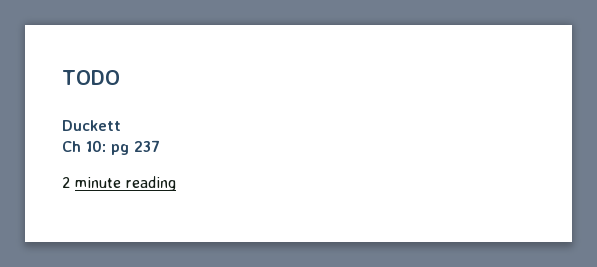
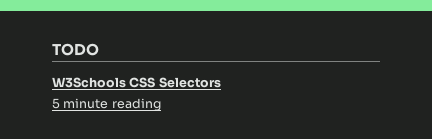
[62,120,121,131] [62,140,160,155] [62,177,70,188] Duckett // Ch 10: pg 237 // 2 -> [52,77,221,88] [52,98,60,109] W3Schools CSS Selectors // 5

